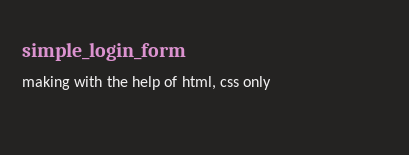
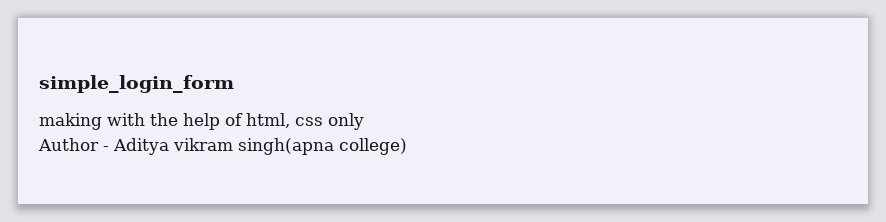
(272, 83) none -> [38,138,407,155] // Author - Aditya vikram singh(apna college)

